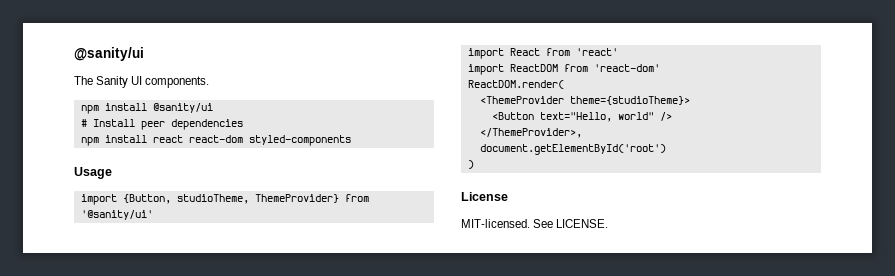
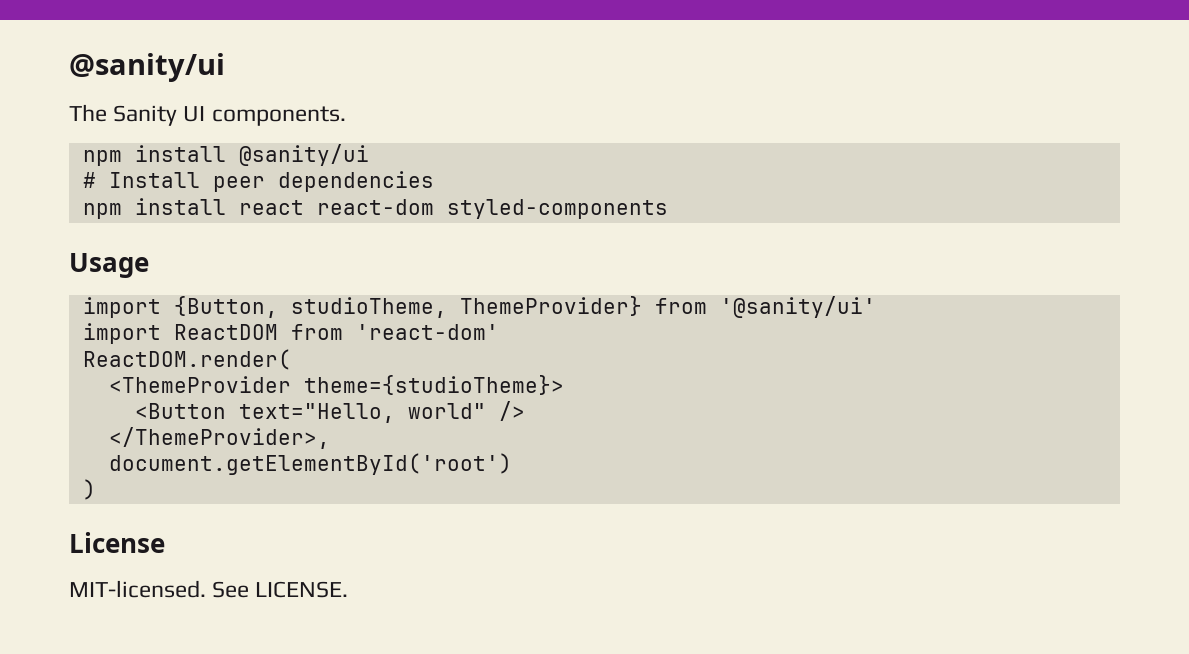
[467,48,618,59] // import React from 'react' -> (876, 307) none

